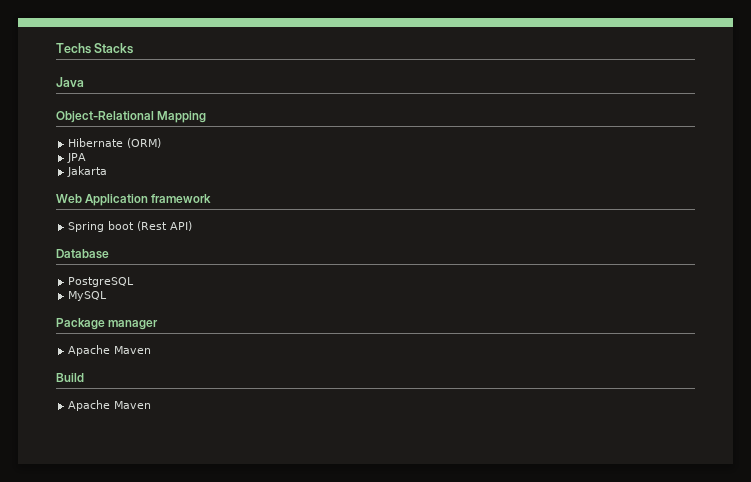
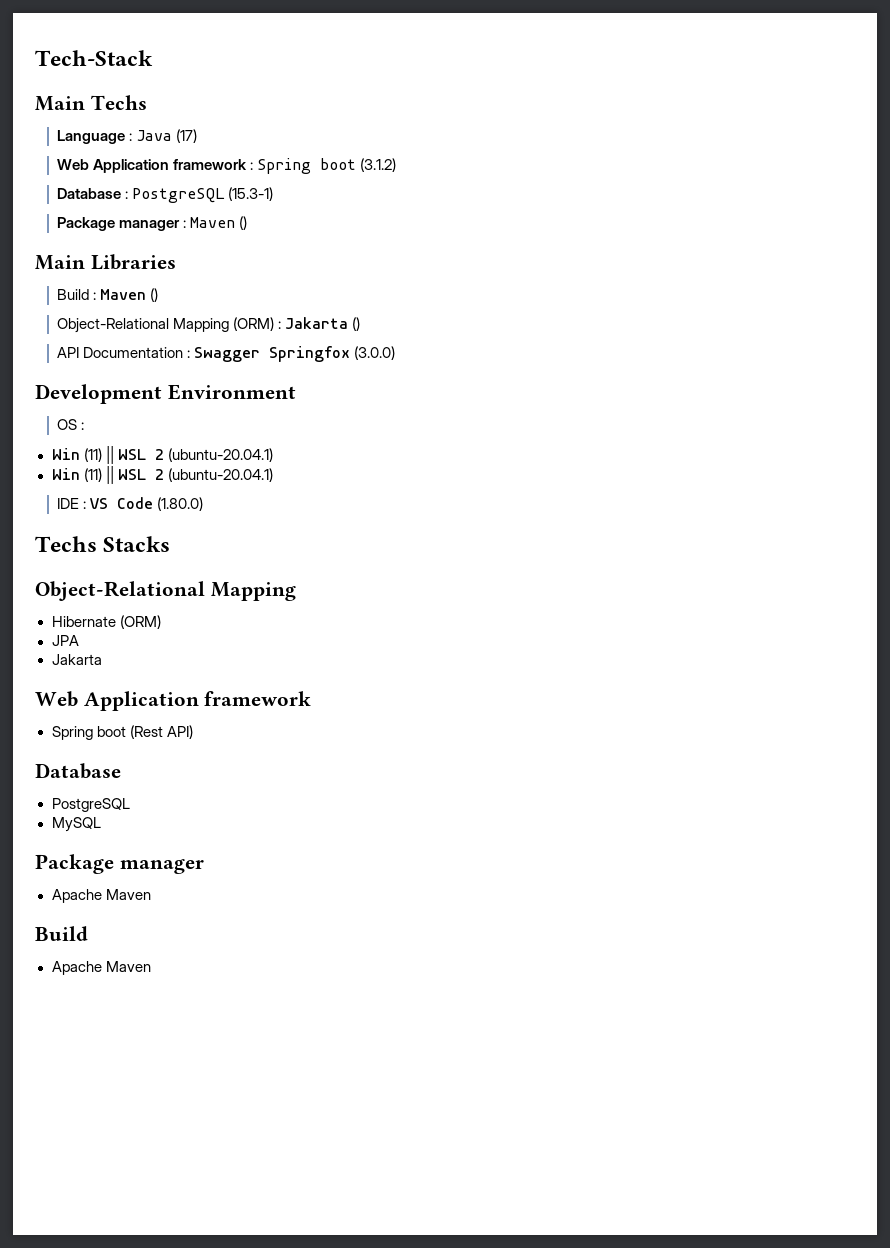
(56, 48) none -> [35,50,153,66] [35,95,147,111] [57,129,198,144] [57,158,397,174] [57,187,274,203] [57,216,248,231] [35,254,176,270] [57,288,159,302] [57,317,361,333] [57,346,396,362] [35,384,296,404] [57,419,85,430] [51,446,273,464] [51,466,273,484] [57,497,204,511] Tech-Stack // Main Techs // Language : Java (17) // Web Application framework : Spring boot (3.1.2) // Database : PostgreSQL (15.3-1) // Package manager : Maven () // Main Libraries // Build : Maven () // Object-Relational Mapping (ORM) : Jakarta () // API Documentation : Swagger Springfox (3.0.0) // Development Environment // OS : // Win (11) || WSL 2 (ubuntu-20.04.1) // Win (11) || WSL 2 (ubuntu-20.04.1) // IDE : VS Code (1.80.0) //
[56,77,84,87] // Java -> (171, 544) none

